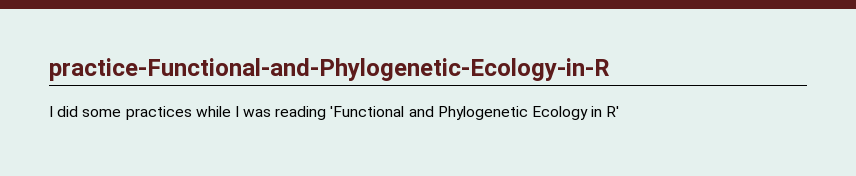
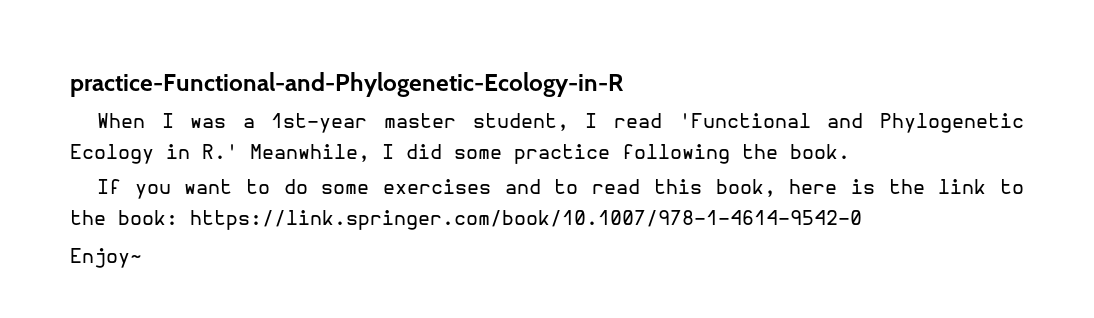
[49,106,327,120] I did some practices while I was reading -> [96,113,663,133] When I was a 1st-year master student, I read
[606,106,620,117] R' -> [202,144,850,164] [96,179,1025,199] [70,210,862,230] [70,248,142,268] R.' Meanwhile, I did some practice following the book. // If you want to do some exercises and to read this book, here is the link to the book: https://link.springer.com/book/10.1007/978-1-4614-9542-0 // Enjoy~

